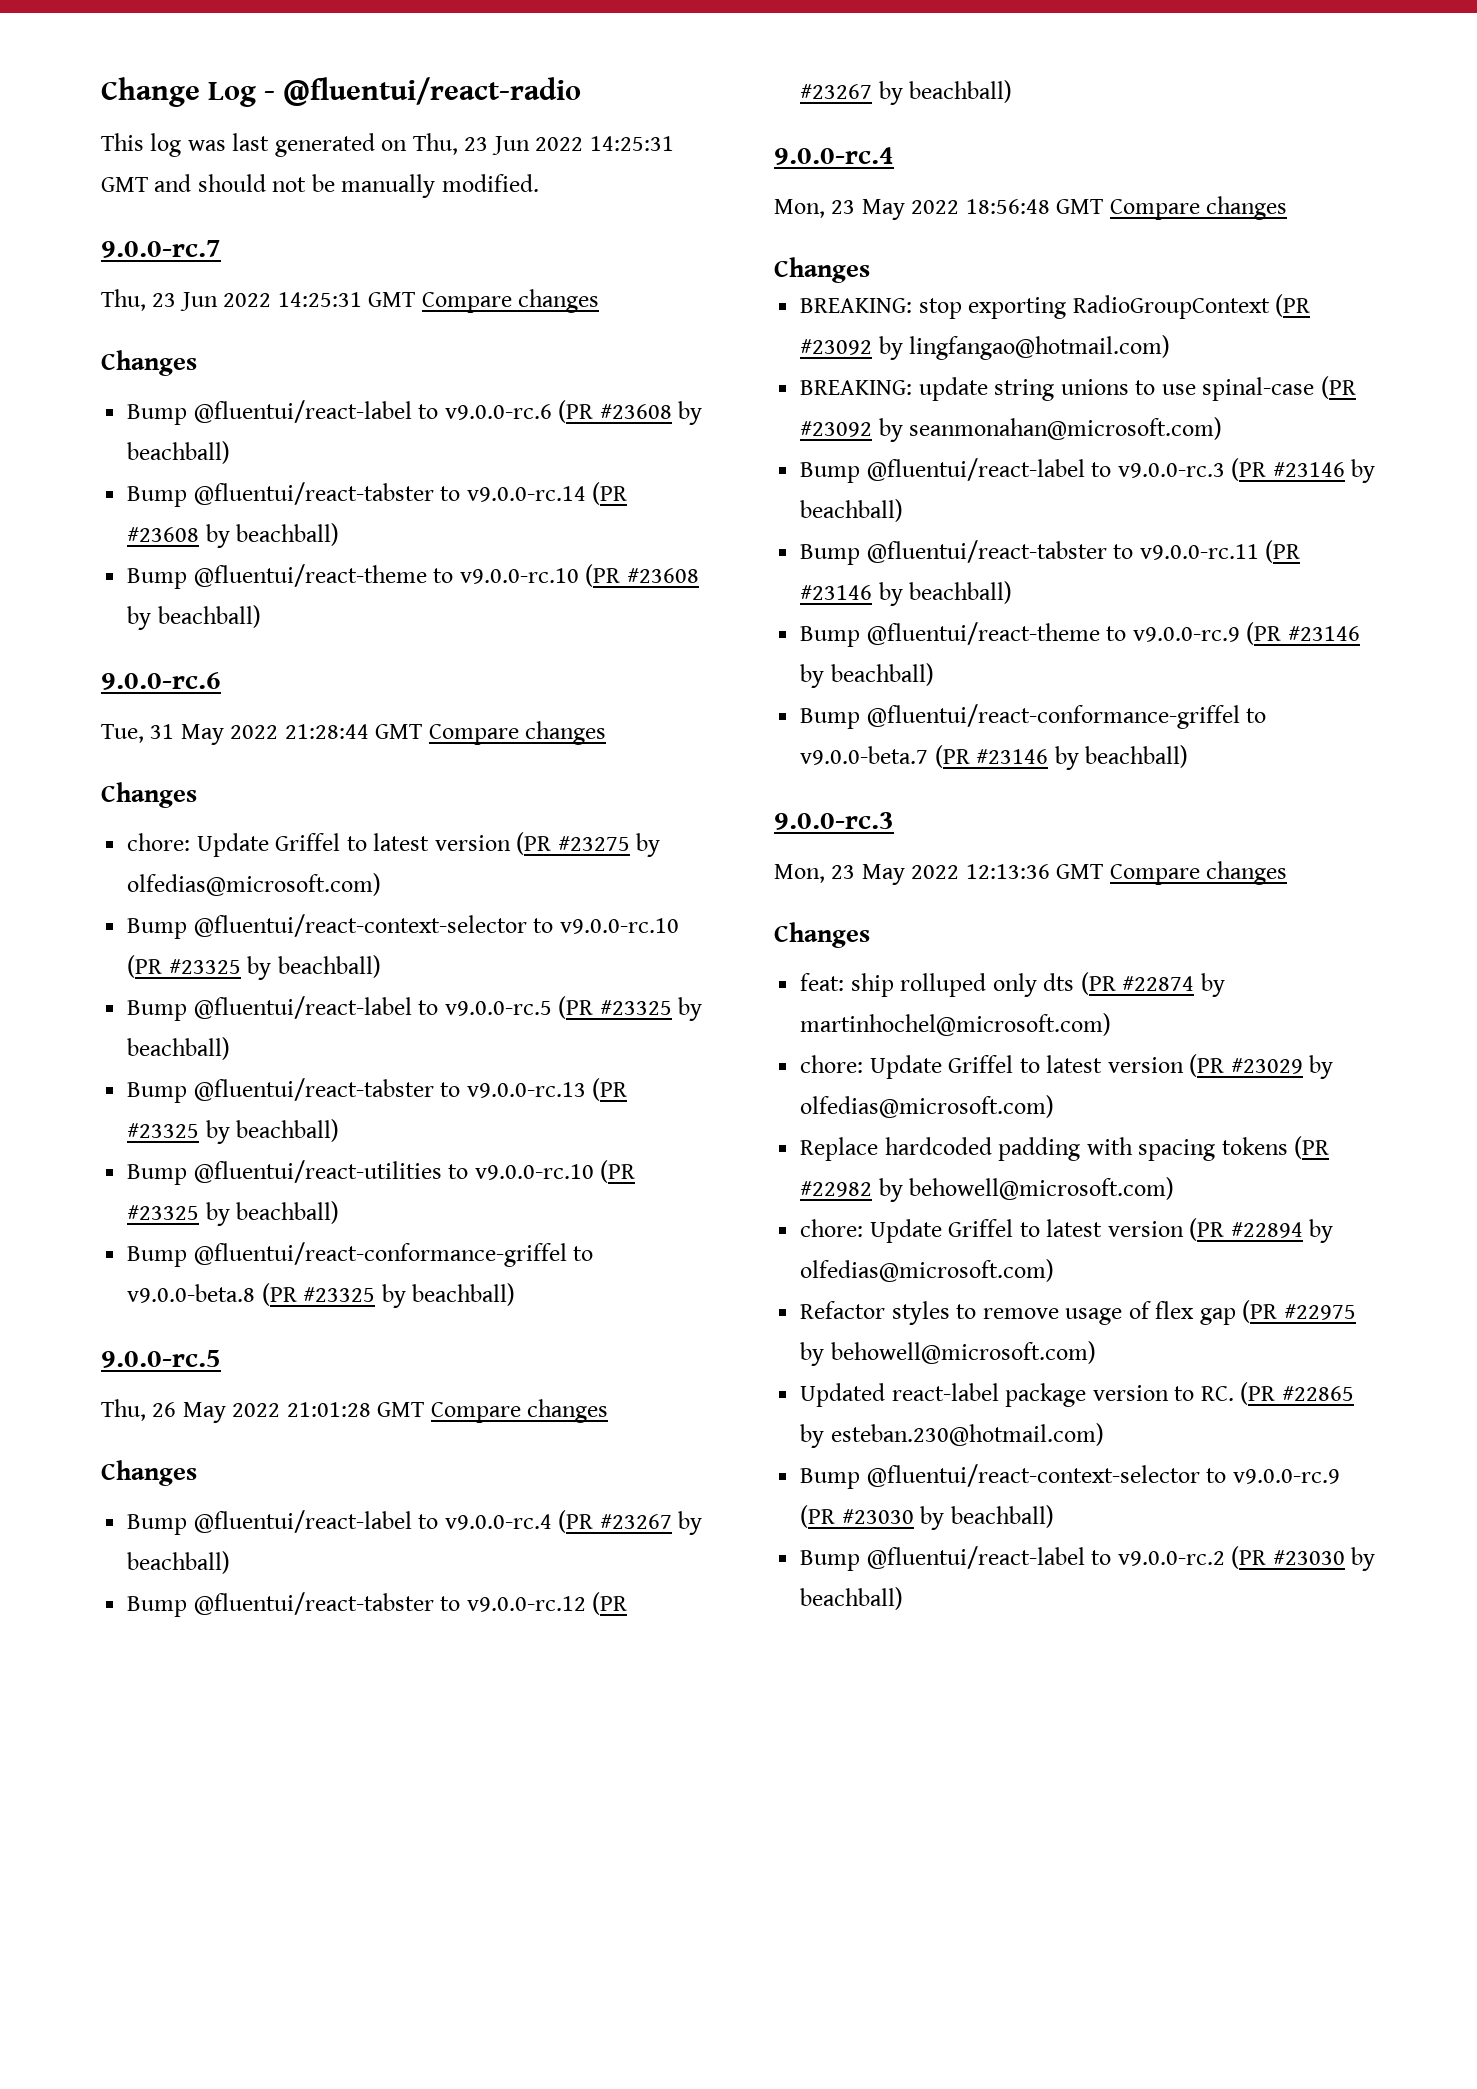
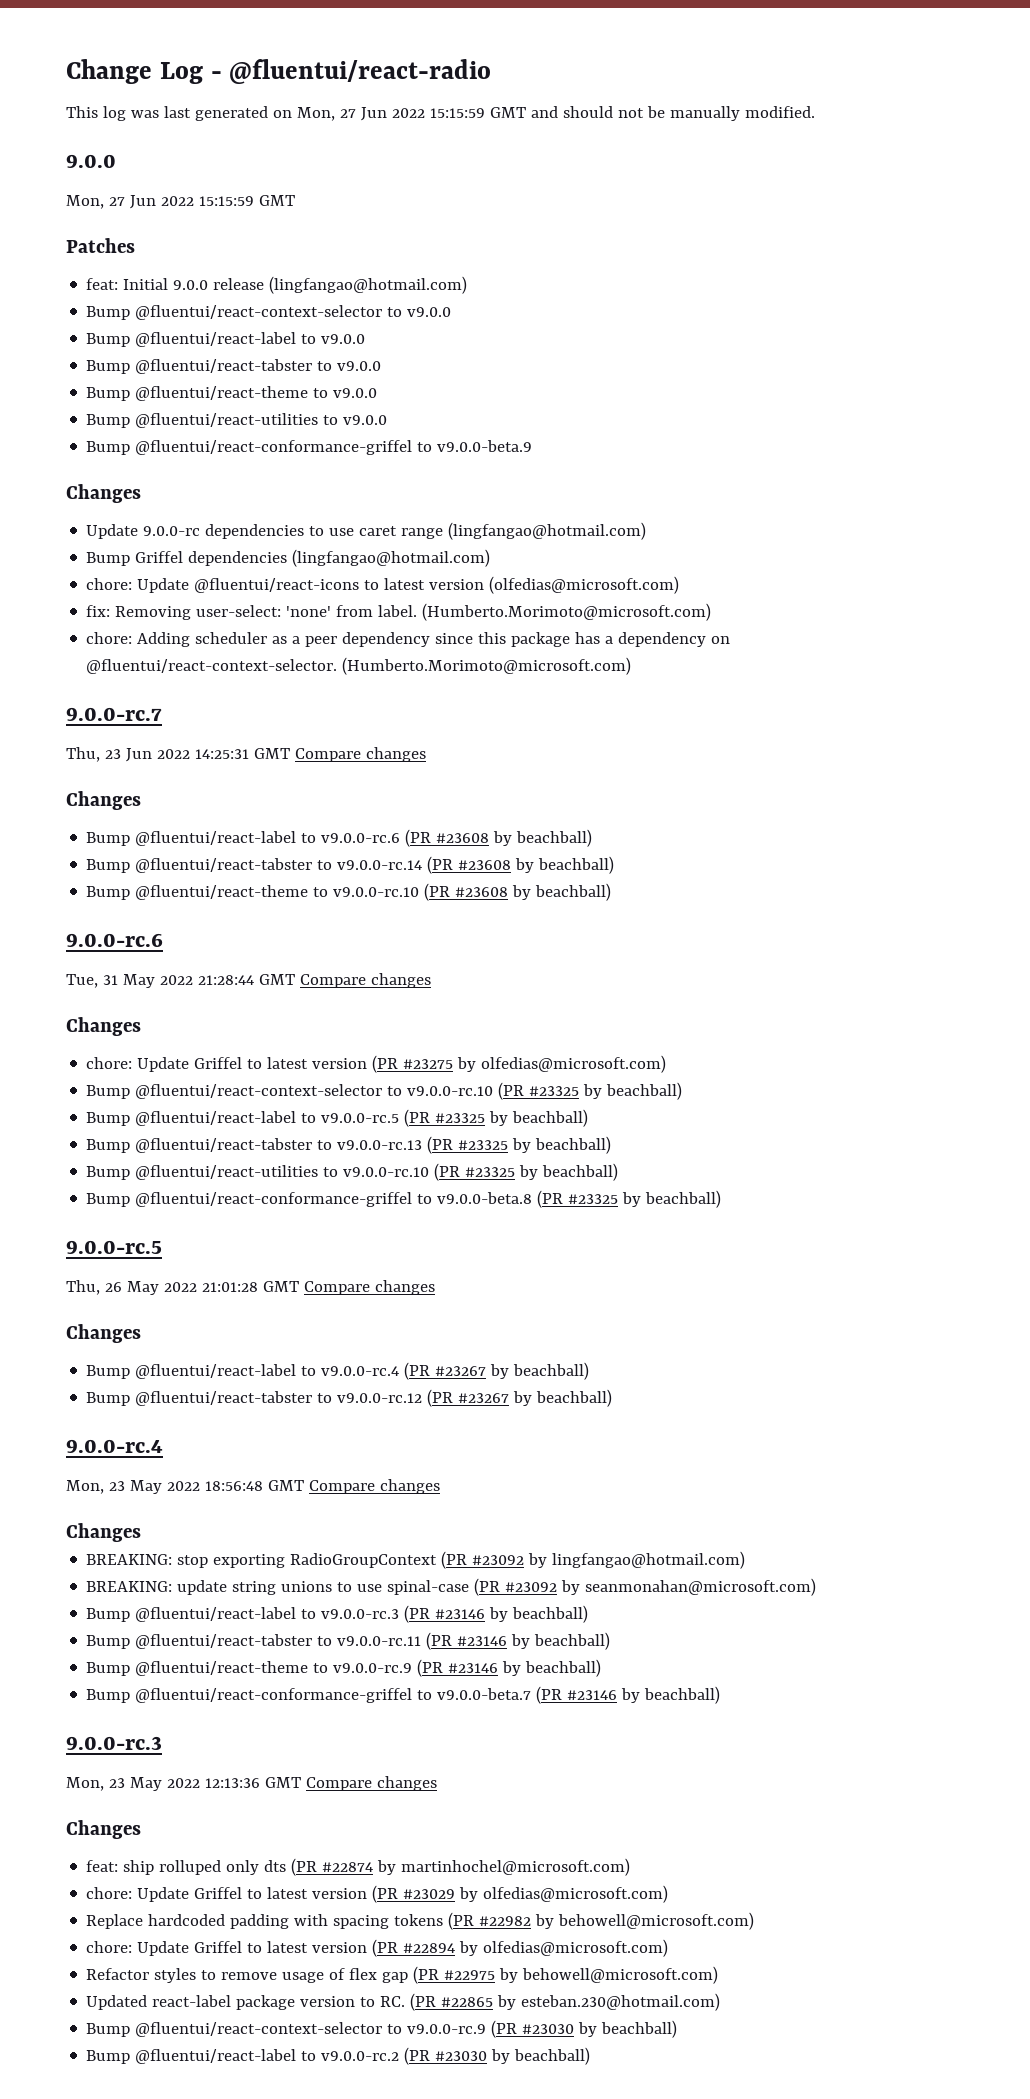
[412,133,674,155] Thu, 23 Jun 2022 14:25:31 -> [296,107,485,121] Mon, 27 Jun 2022 15:15:59
(539, 183) none -> [66,154,116,168] [66,195,295,209] [66,238,135,253] [86,276,468,294] [86,305,452,320] [86,332,366,347] [86,359,382,374] [86,386,378,401] [86,413,388,428] [86,440,533,455] [66,484,141,503] [86,522,647,540] [86,549,491,567] [86,576,680,594] [86,603,712,621] [86,632,731,647] [86,657,632,675] // 9.0.0 // Mon, 27 Jun 2022 15:15:59 GMT // Patches // feat: Initial 9.0.0 release (lingfangao@hotmail.com) // Bump @fluentui/react-context-selector to v9.0.0 // Bump @fluentui/react-label to v9.0.0 // Bump @fluentui/react-tabster to v9.0.0 // Bump @fluentui/react-theme to v9.0.0 // Bump @fluentui/react-utilities to v9.0.0 // Bump @fluentui/react-conformance-griffel to v9.0.0-beta.9 // Changes // Update 9.0.0-rc dependencies to use caret range (lingfangao@hotmail.com) // Bump Griffel dependencies (lingfangao@hotmail.com) // chore: Update @fluentui/react-icons to latest version (olfedias@microsoft.com) // fix: Removing user-select: 'none' from label. (Humberto.Morimoto@microsoft.com) // chore: Adding scheduler as a peer dependency since this package has a dependency on @fluentui/react-context-selector. (Humberto.Morimoto@microsoft.com)

